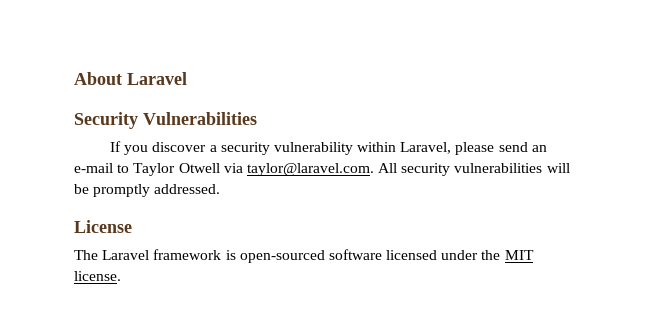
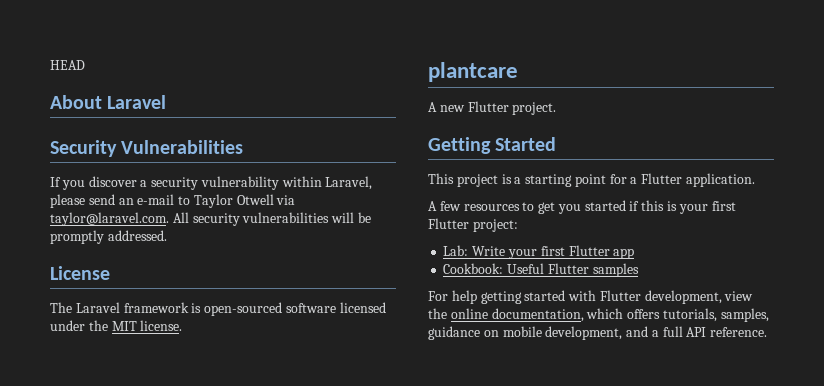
(74, 78) none -> [50,60,85,70] HEAD //
(121, 276) none -> [428,62,518,82] [428,101,557,115] [428,137,557,154] [428,173,756,187] [428,200,736,214] [428,218,518,232] [443,245,635,259] [443,263,639,277] [428,290,754,304] [428,308,769,322] [428,326,768,340] // plantcare // A new Flutter project. // Getting Started // This project is a starting point for a Flutter application. // A few resources to get you started if this is your first Flutter project: // Lab: Write your first Flutter app // Cookbook: Useful Flutter samples // For help getting started with Flutter development, view the online documentation, which offers tutorials, samples, guidance on mobile development, and a full API reference.

